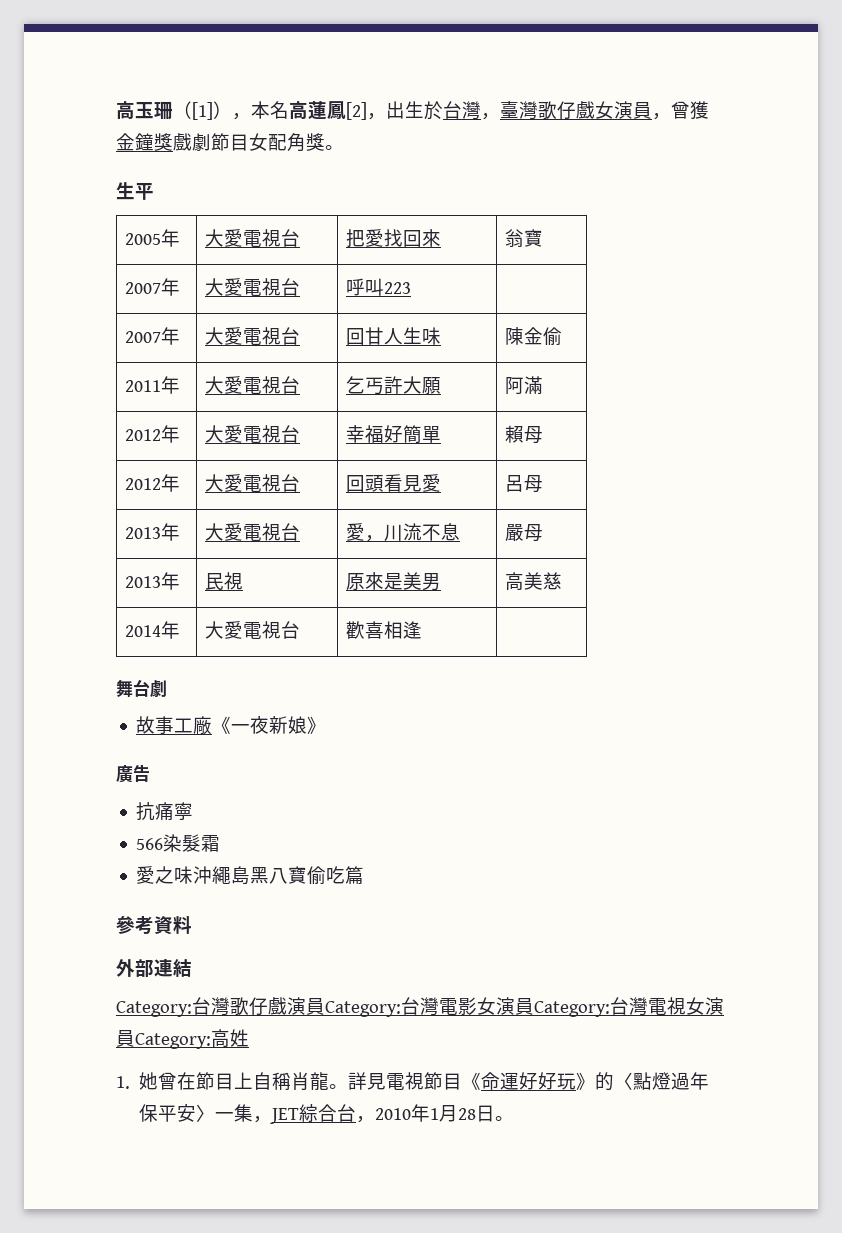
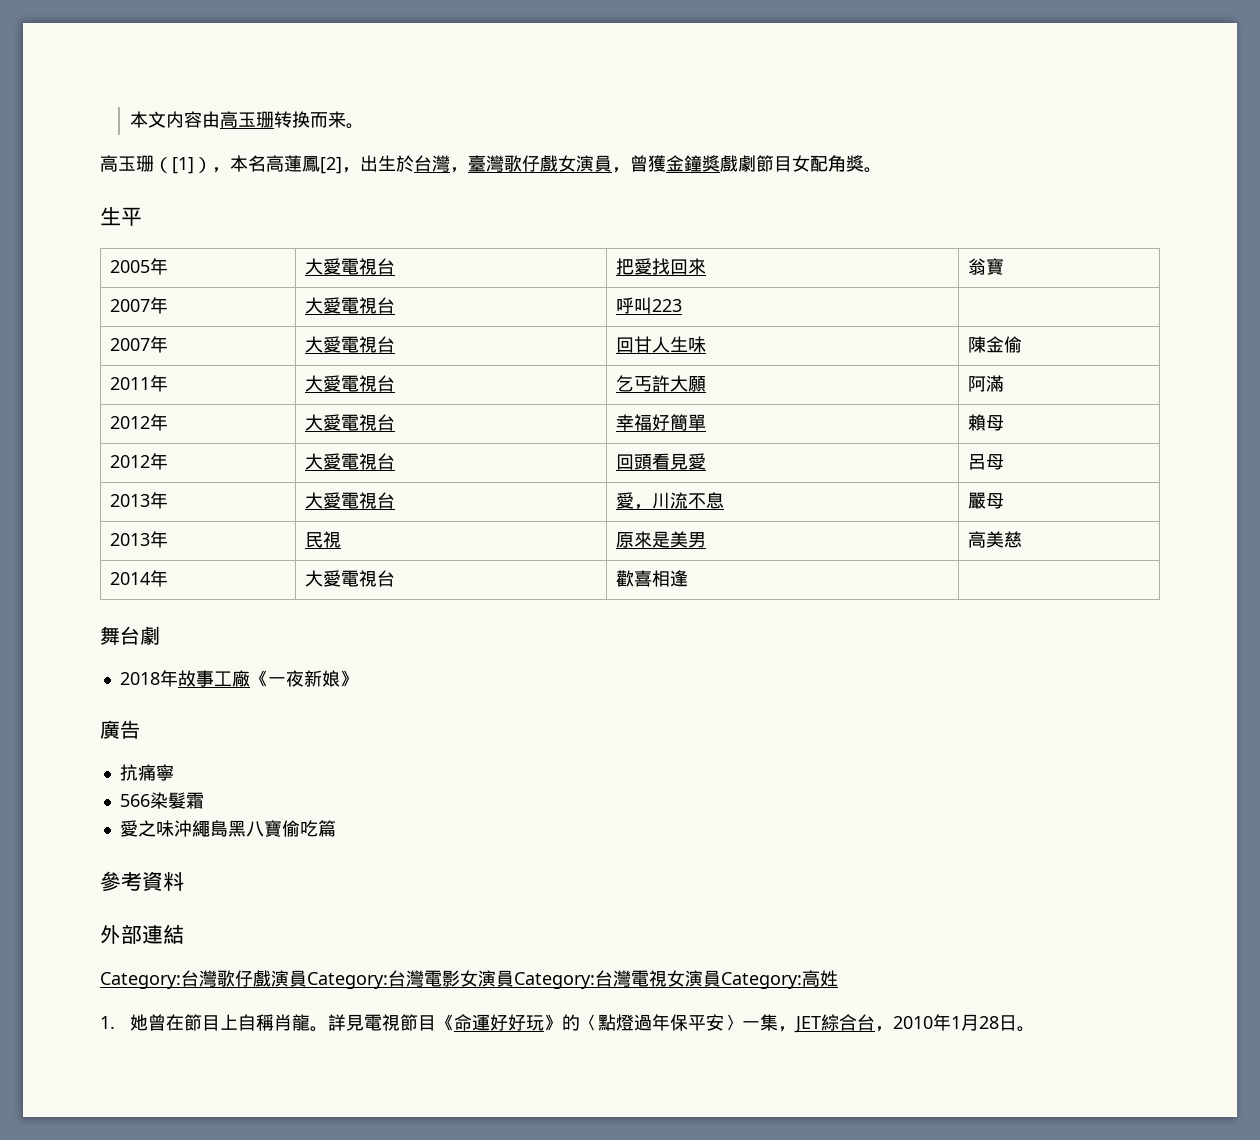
(116, 110) none -> [130,111,365,129] 本文内容由高玉珊转换而来。 //
(167, 688) none -> [119,670,178,687] 2018年

